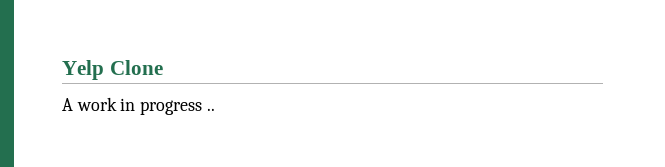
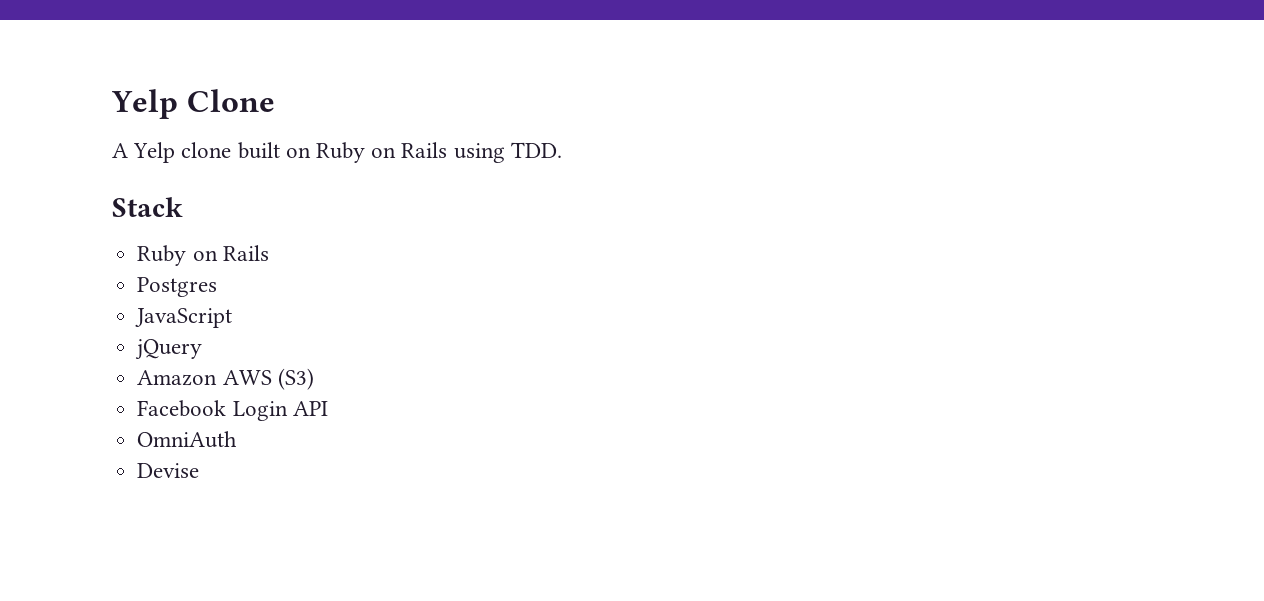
[76,97,215,115] work in progress .. -> [133,142,562,163] [112,197,183,217] [137,245,269,266] [137,277,218,297] [135,308,233,328] [135,339,203,360] [137,368,314,390] [137,400,328,421] [137,431,238,448] [137,463,200,478] Yelp clone built on Ruby on Rails using TDD. // Stack // Ruby on Rails // Postgres // JavaScript // jQuery // Amazon AWS (S3) // Facebook Login API // OmniAuth // Devise

